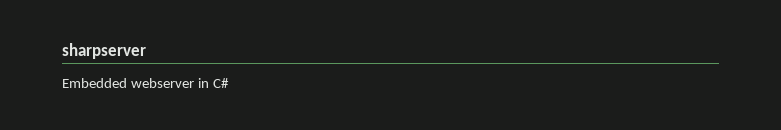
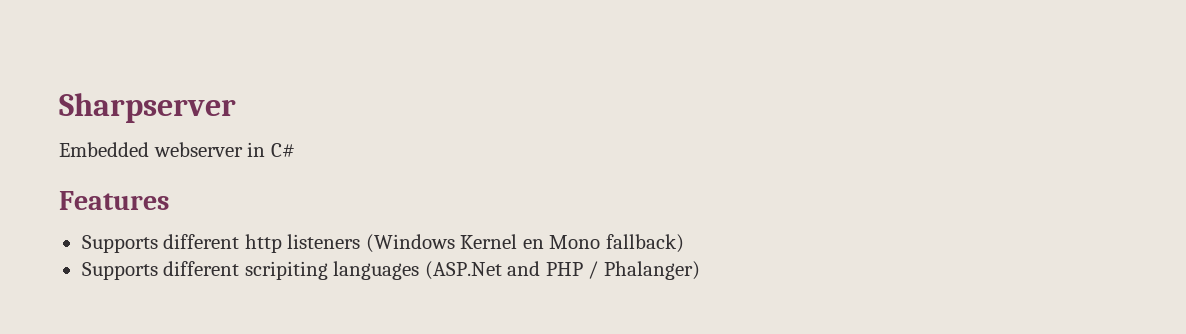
[62,43,146,59] sharpserver -> [59,93,236,123] Sharpserver
(229, 83) none -> [59,191,169,210] [81,234,684,253] [81,261,700,280] // Features // Supports different http listeners (Windows Kernel en Mono fallback) // Supports different scripiting languages (ASP.Net and PHP / Phalanger)

